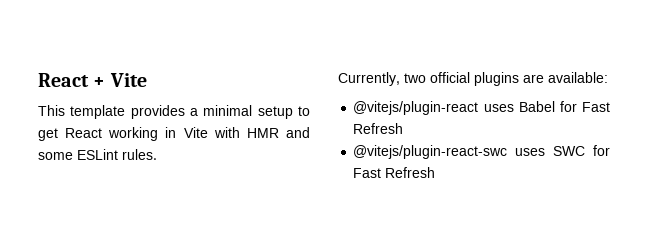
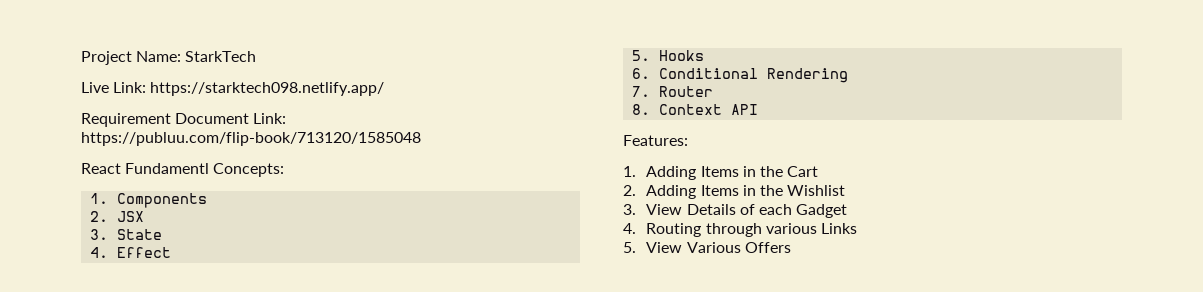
[38,73,147,87] [38,105,311,119] [38,127,310,141] [38,149,157,160] [338,72,608,86] [353,101,610,115] [353,123,404,134] [353,145,610,159] [353,167,436,178] React + Vite // This template provides a minimal setup to get React working in Vite with HMR and some ESLint rules. // Currently, two official plugins are available: // @vitejs/plugin-react uses Babel for Fast Refresh // @vitejs/plugin-react-swc uses SWC for Fast Refresh -> [81,51,257,65] [81,82,385,96] [81,113,287,127] [81,132,421,146] [81,163,285,177] [90,193,208,208] [90,211,145,222] [90,229,163,240] [90,247,172,258] [632,50,705,61] [632,68,849,83] [632,86,714,97] [632,104,759,115] [623,135,688,146] [623,166,819,180] [623,185,846,199] [623,204,848,218] [623,223,858,237] [623,242,791,253] Project Name: StarkTech // Live Link: https://starktech098.netlify.app/ // Requirement Document Link: https://publuu.com/flip-book/713120/1585048 // React Fundamentl Concepts: // 1. Components // 2. JSX // 3. State // 4. Effect // 5. Hooks // 6. Conditional Rendering // 7. Router // 8. Context API // Features: // 1. Adding Items in the Cart // 2. Adding Items in the Wishlist // 3. View Details of each Gadget // 4. Routing through various Links // 5. View Various Offers

